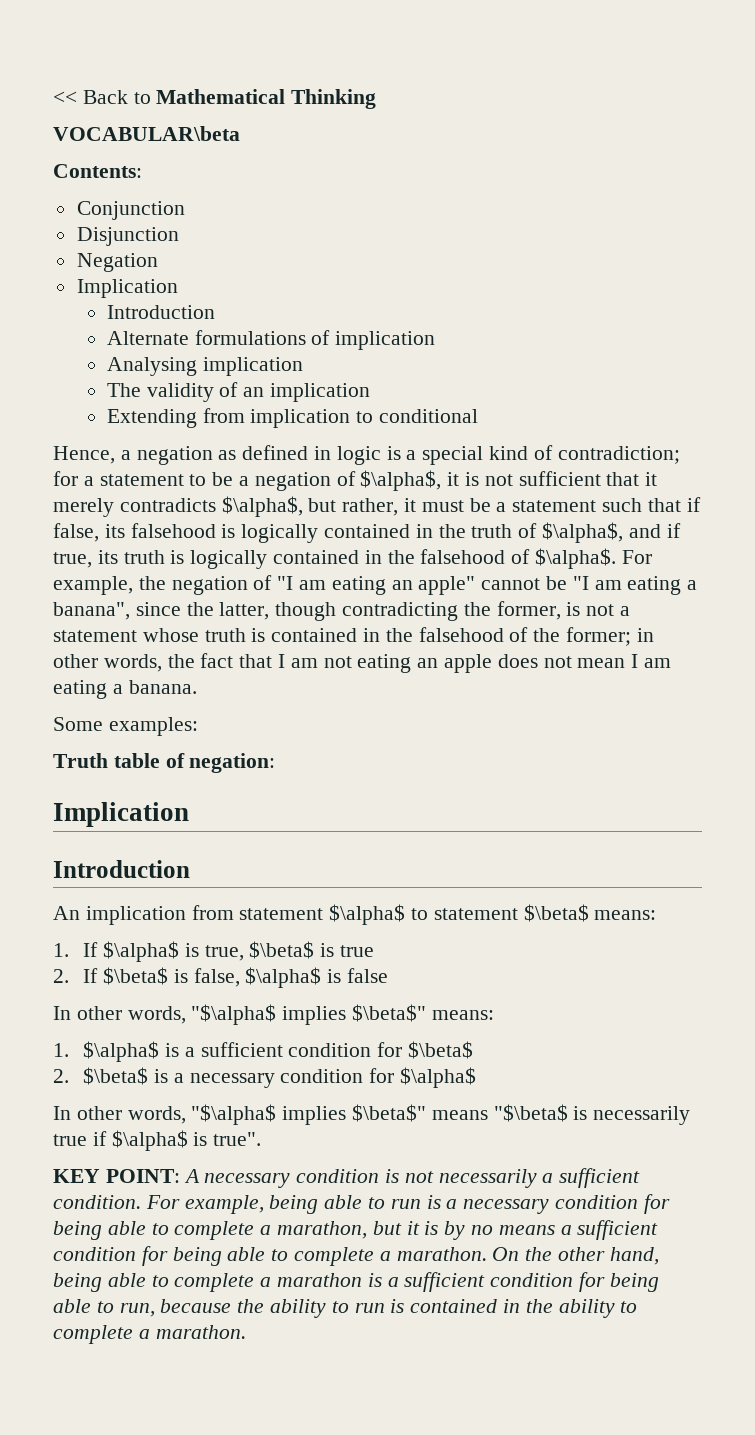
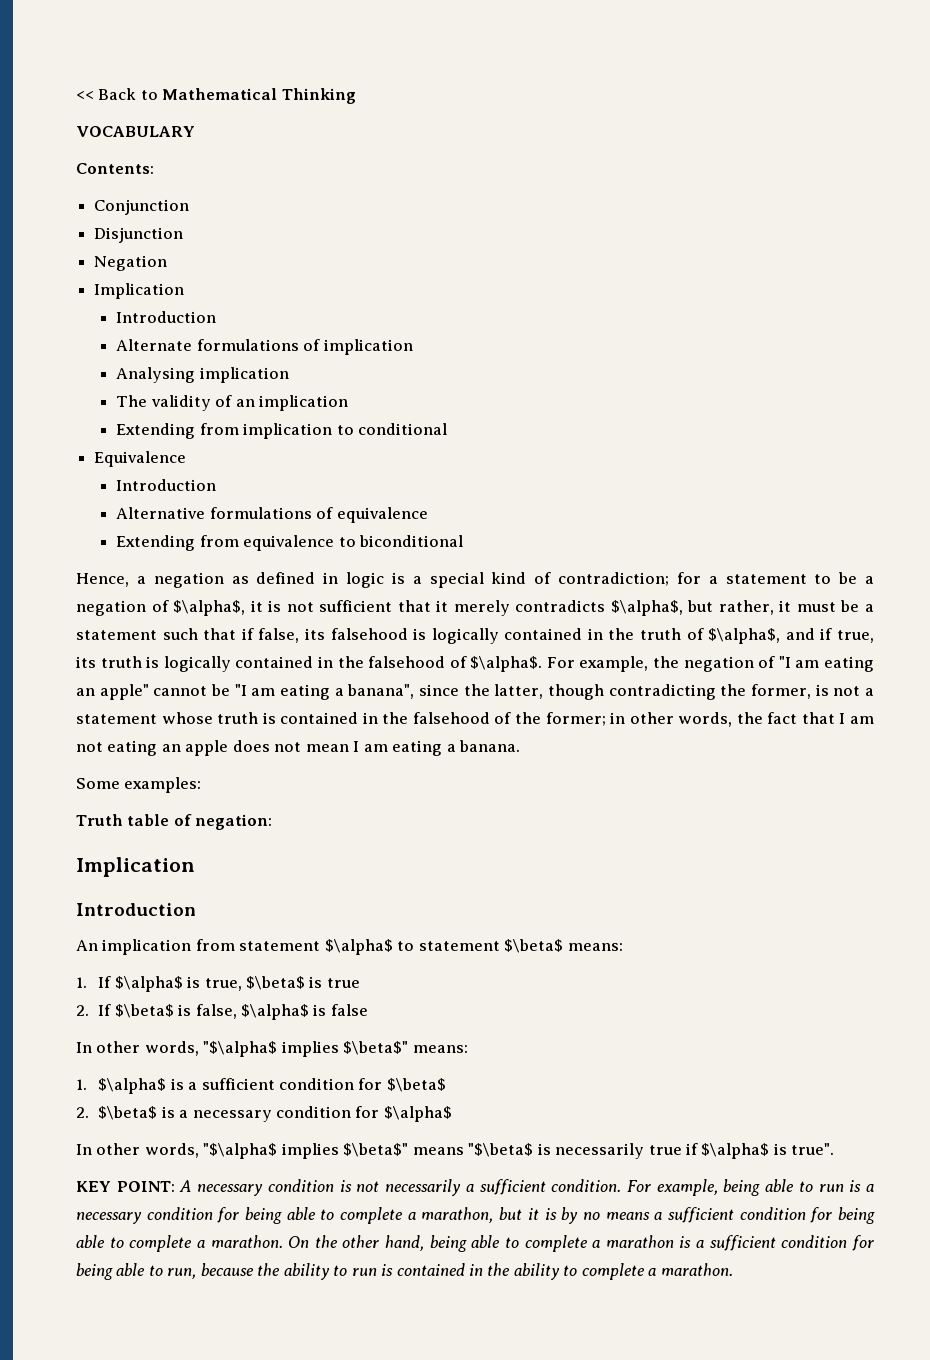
[53,126,240,141] VOCABULAR\beta -> [76,126,195,137] VOCABULARY
(479, 416) none -> [94,451,187,467] [116,479,217,491] [116,507,428,523] [116,535,464,551] // Equivalence // Introduction // Alternative formulations of equivalence // Extending from equivalence to biconditional

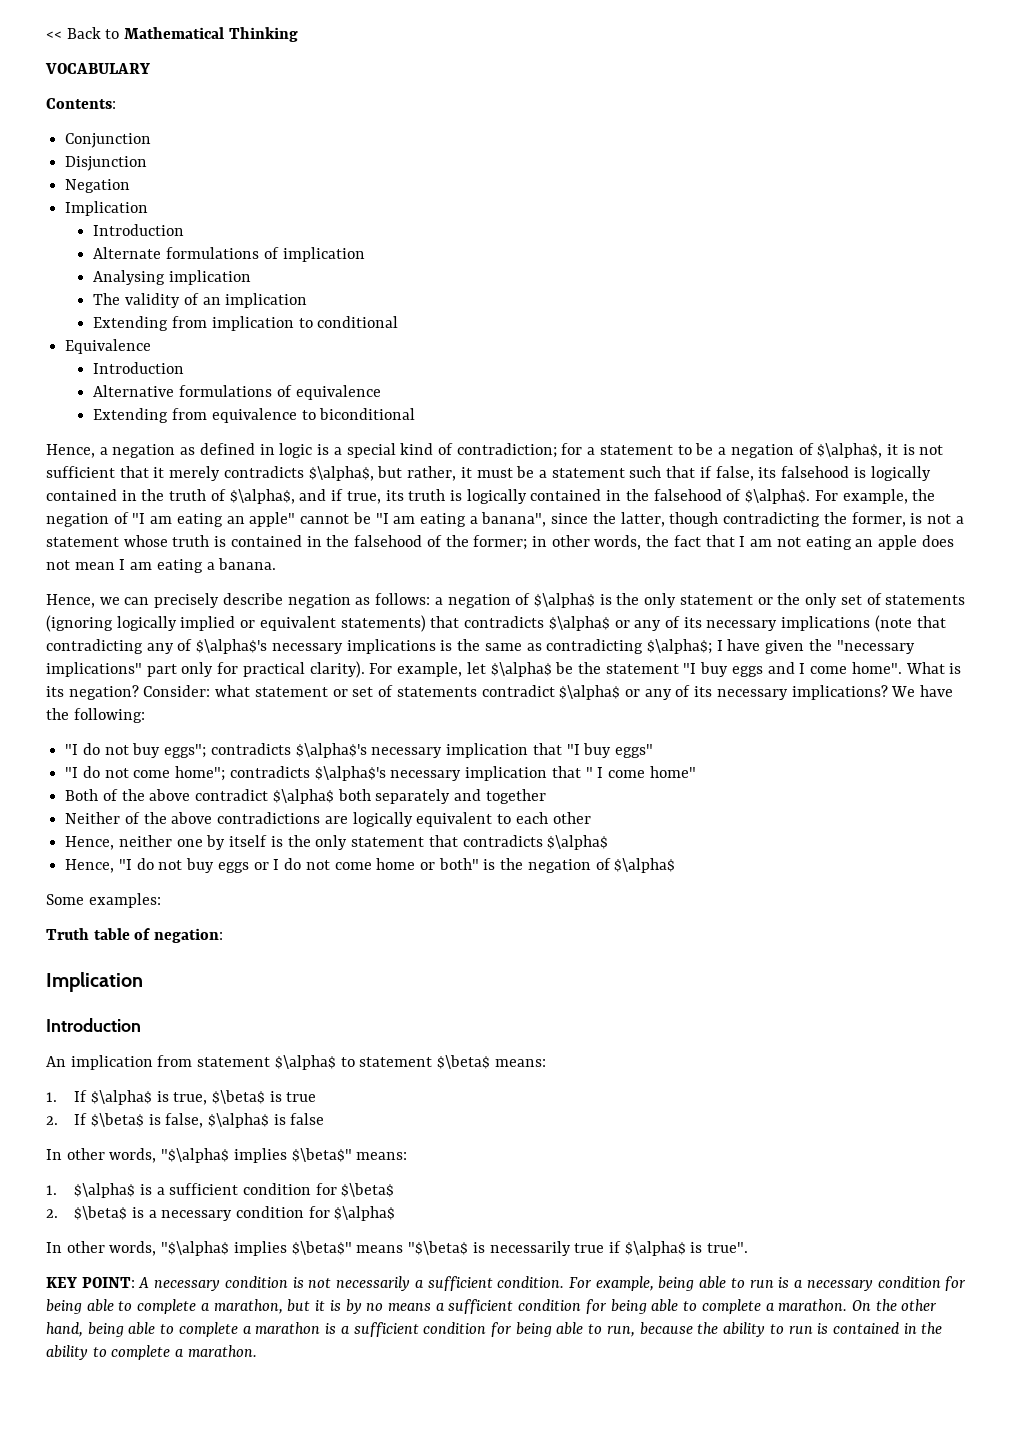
(521, 746) none -> [46,593,966,608] [46,615,946,632] [46,639,915,654] [46,661,962,678] [46,685,954,700] [46,708,145,723] [65,743,653,758] [65,766,696,781] [65,789,546,804] [65,812,591,827] [65,835,609,850] [65,858,676,873] // Hence, we can precisely describe negation as follows: a negation of $\alpha$ is the only statement or the only set of statements (ignoring logically implied or equivalent statements) that contradicts $\alpha$ or any of its necessary implications (note that contradicting any of $\alpha$'s necessary implications is the same as contradicting $\alpha$; I have given the "necessary implications" part only for practical clarity). For example, let $\alpha$ be the statement "I buy eggs and I come home". What is its negation? Consider: what statement or set of statements contradict $\alpha$ or any of its necessary implications? We have the following: // "I do not buy eggs"; contradicts $\alpha$'s necessary implication that "I buy eggs" // "I do not come home"; contradicts $\alpha$'s necessary implication that " I come home" // Both of the above contradict $\alpha$ both separately and together // Neither of the above contradictions are logically equivalent to each other // Hence, neither one by itself is the only statement that contradicts $\alpha$ // Hence, "I do not buy eggs or I do not come home or both" is the negation of $\alpha$

